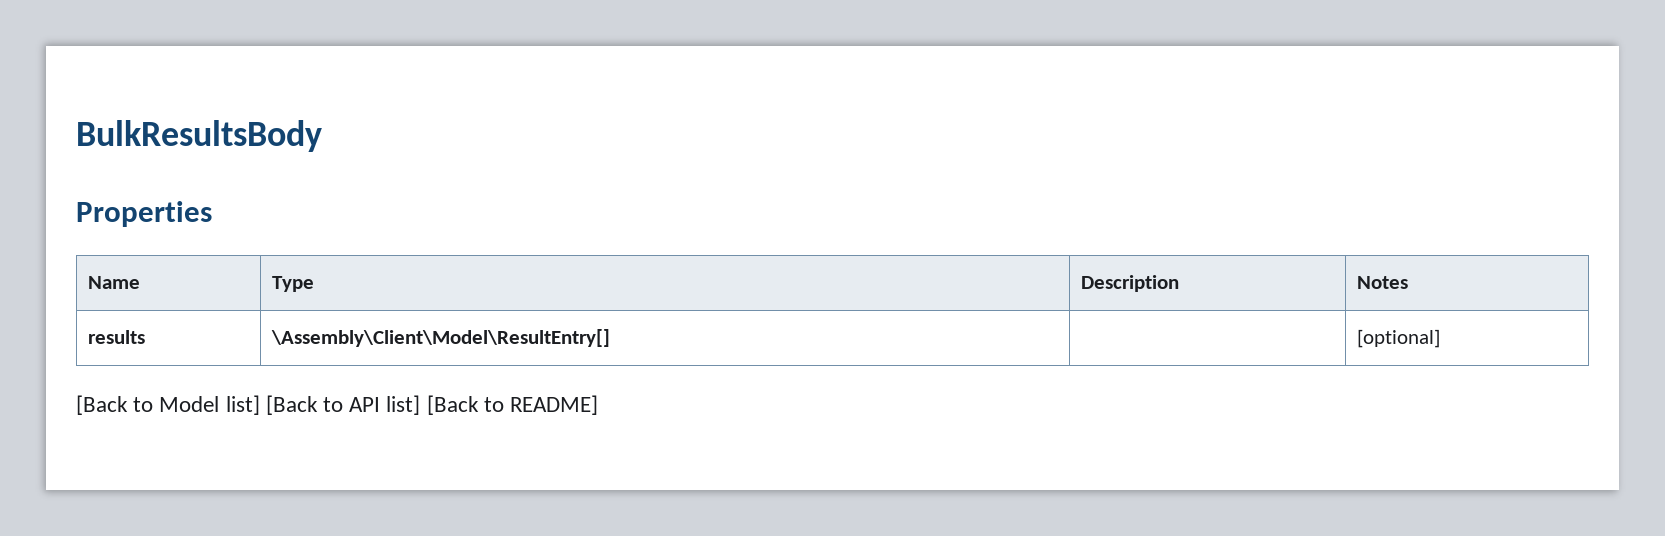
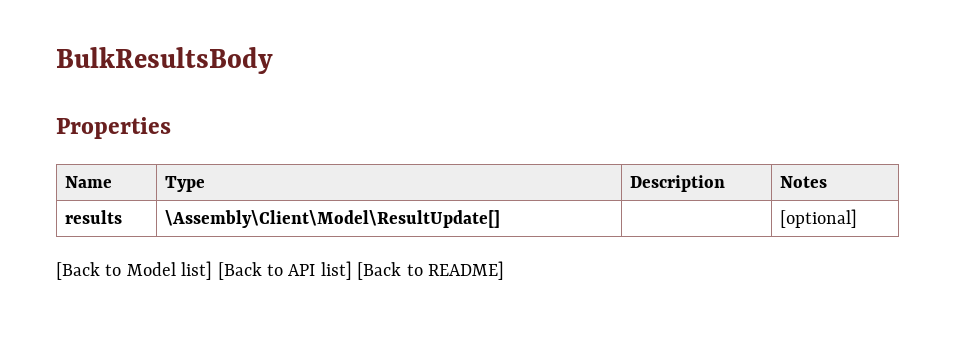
[271,329,611,347] \Assembly\Client\Model\ResultEntry[] -> [165,210,501,228] \Assembly\Client\Model\ResultUpdate[]

